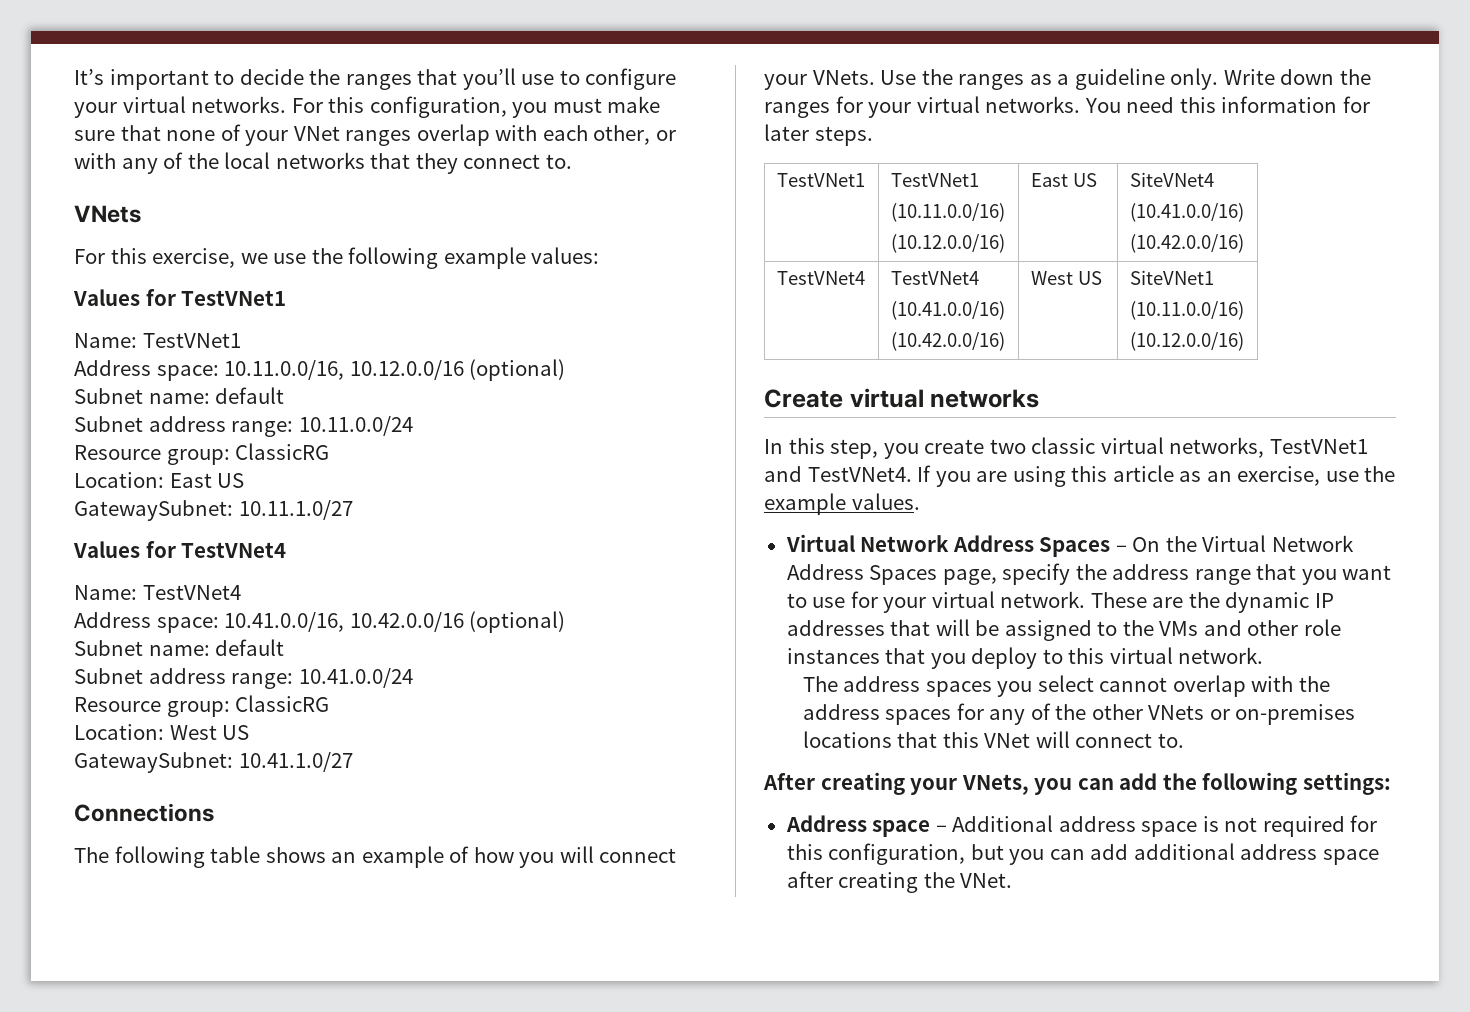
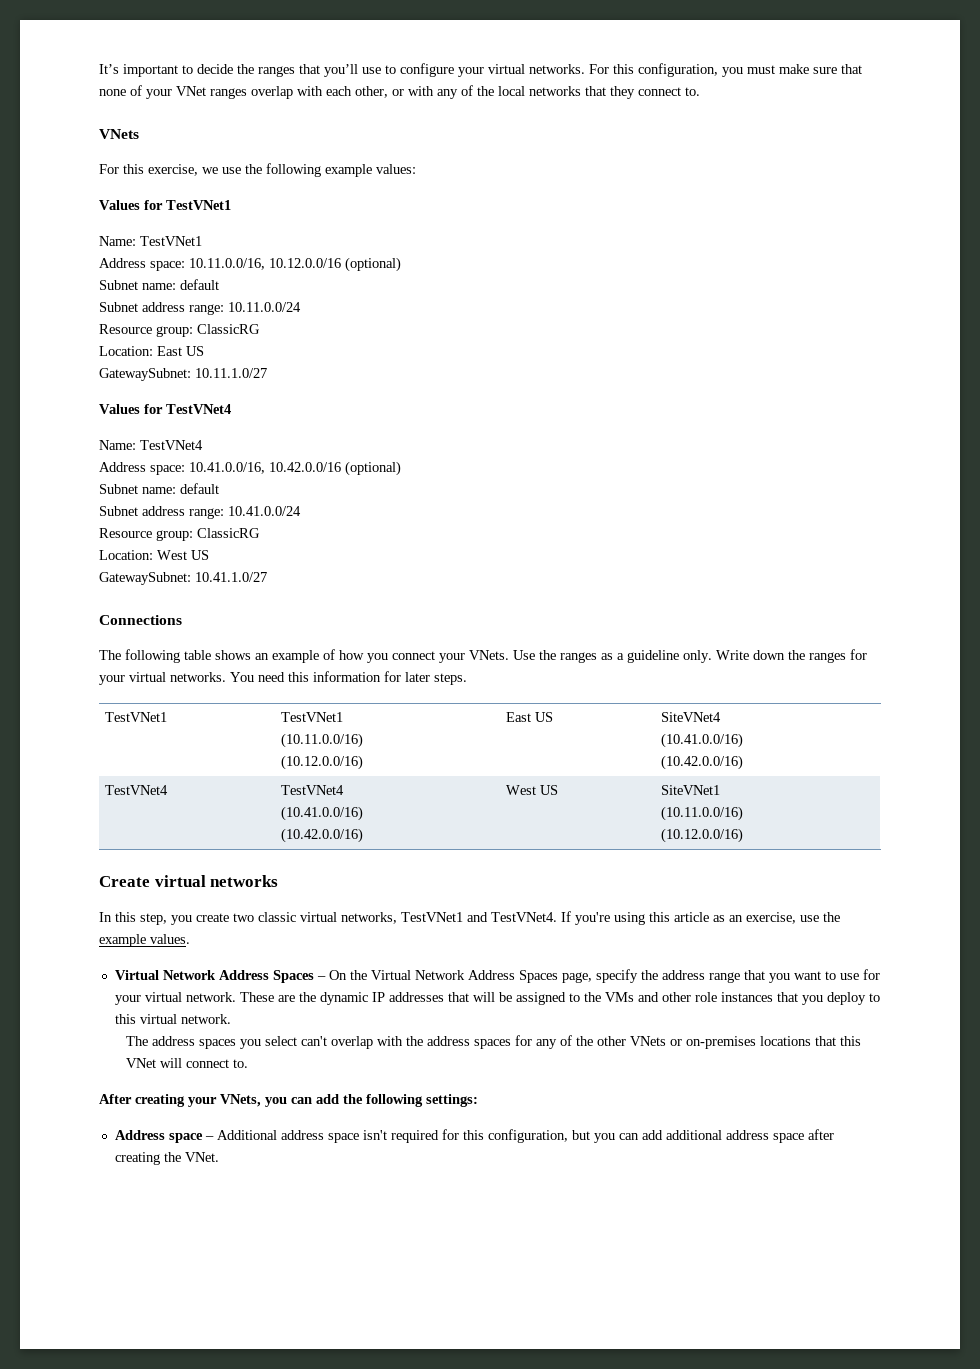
[559,846,594,863] will -> (388, 658) none
[935,471,1008,487] you are -> [575,912,610,925] you're
[1099,677,1168,692] cannot -> [301,1036,328,1046] can't
[1202,816,1258,832] is not -> [362,1130,387,1140] isn't

